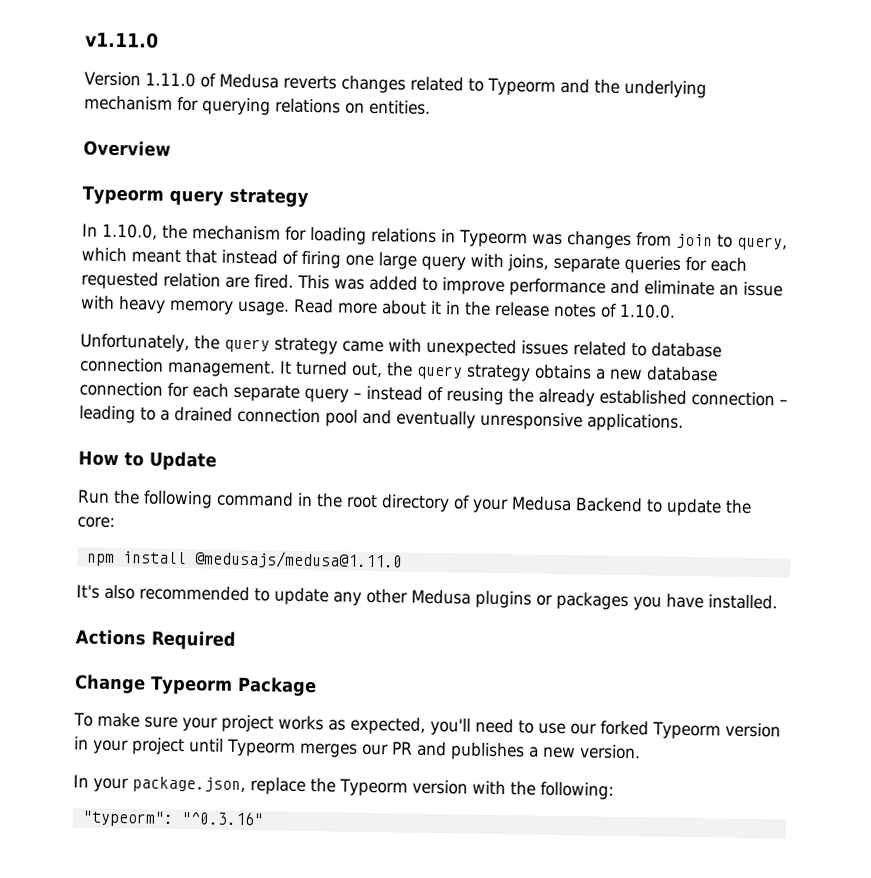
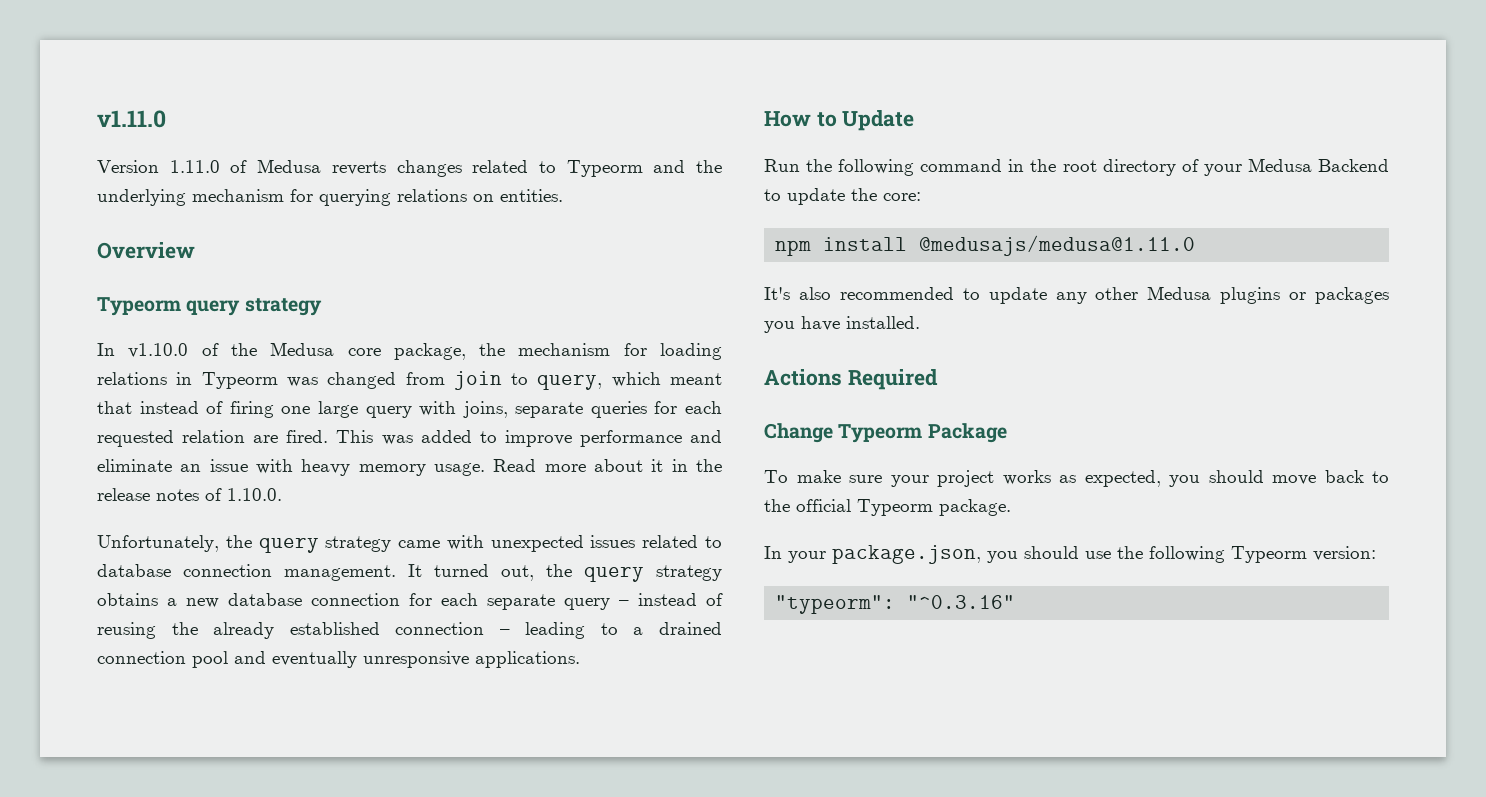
[102,223,158,240] 1.10.0, -> [128,342,466,360] v1.10.0 of the Medusa core package,
[566,231,632,250] changes -> [327,372,397,389] changed
[429,717,781,740] [74,736,641,761] [73,774,614,800] you'll need to use our forked Typeorm version in your project until Typeorm merges our PR and publishes a new version. // In your package.json, replace the Typeorm version with the following: -> [1169,470,1389,487] [764,499,1011,516] [764,545,1376,564] you should move back to the official Typeorm package. // In your package.json, you should use the following Typeorm version:

